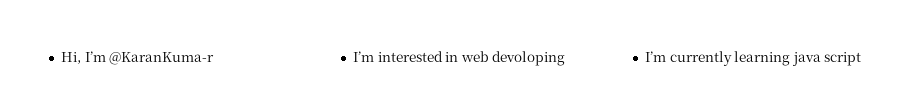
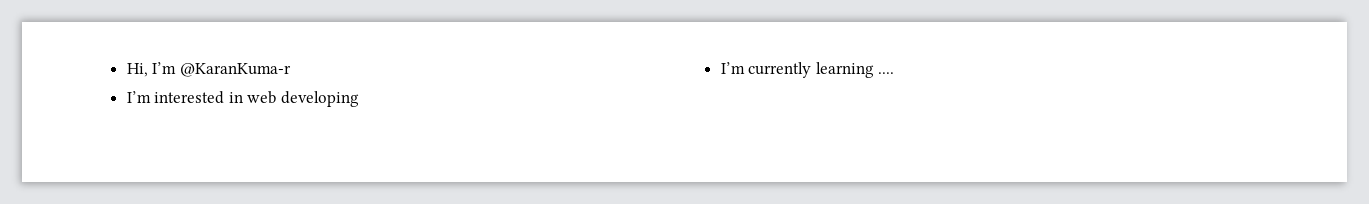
[492,51,566,66] devoloping -> [281,91,360,107] developing
[791,52,862,66] java script -> [878,72,895,74] ....

